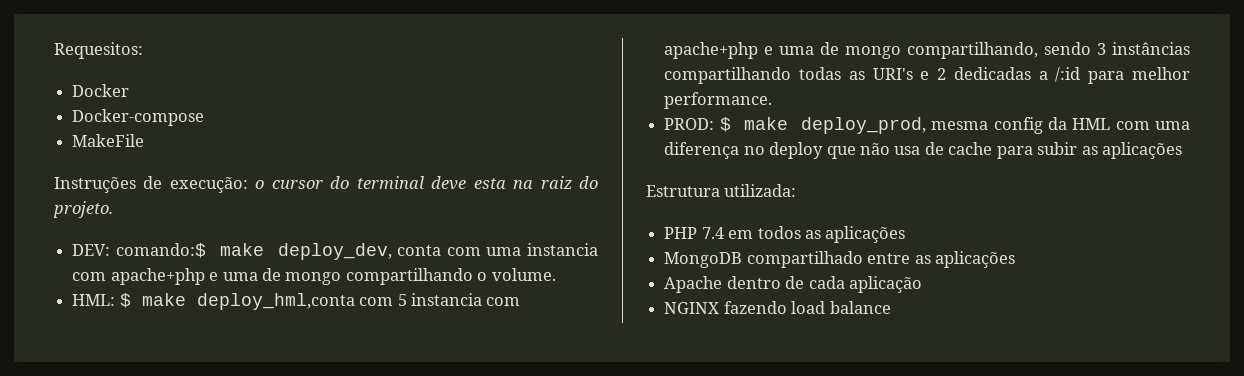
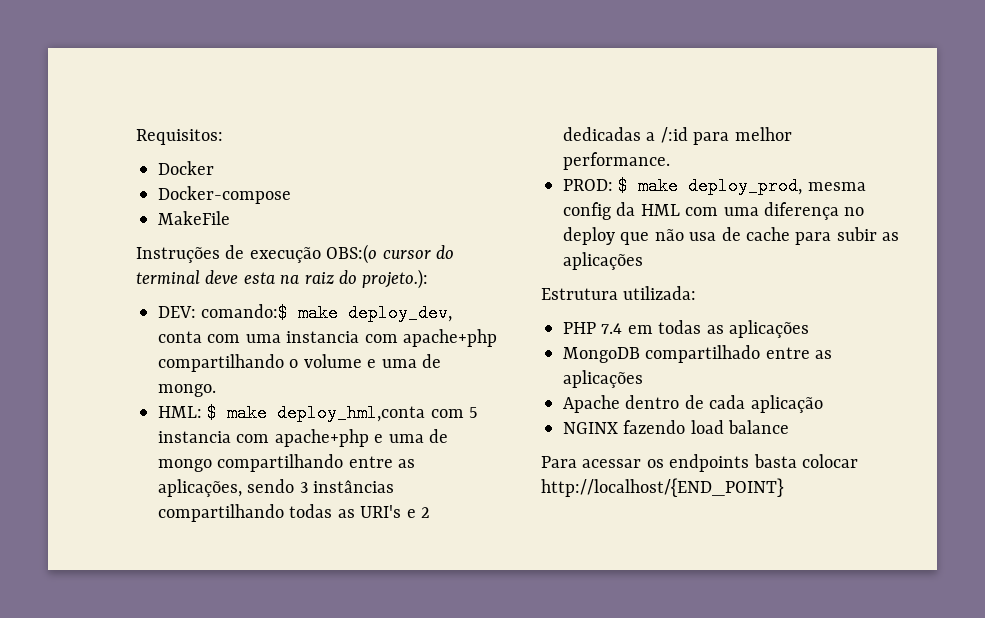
[54,42,143,59] Requesitos: -> [136,129,223,145] Requisitos:
[169,177,265,193] execução: o -> [249,244,378,264] execução OBS:(o
[53,201,113,218] projeto. -> [362,269,429,289] projeto.):
[209,268,556,285] e uma de mongo compartilhando o volume. -> [158,354,441,372] [158,384,216,397] compartilhando o volume e uma de mongo.
[907,42,1039,59] compartilhando, -> [217,454,416,472] [158,479,242,497] compartilhando entre as aplicações,
[757,226,801,239] todos -> [658,320,702,334] todas
(891, 307) none -> [541,454,858,472] [541,478,784,497] // Para acessar os endpoints basta colocar http://localhost/{END_POINT}

